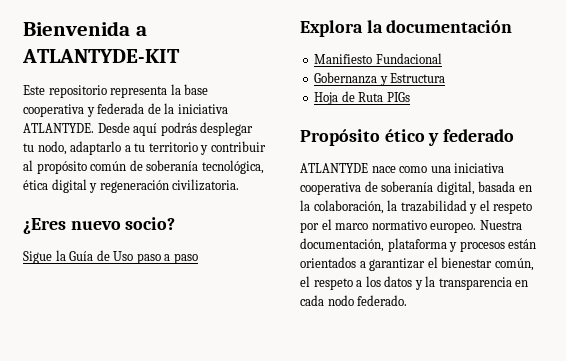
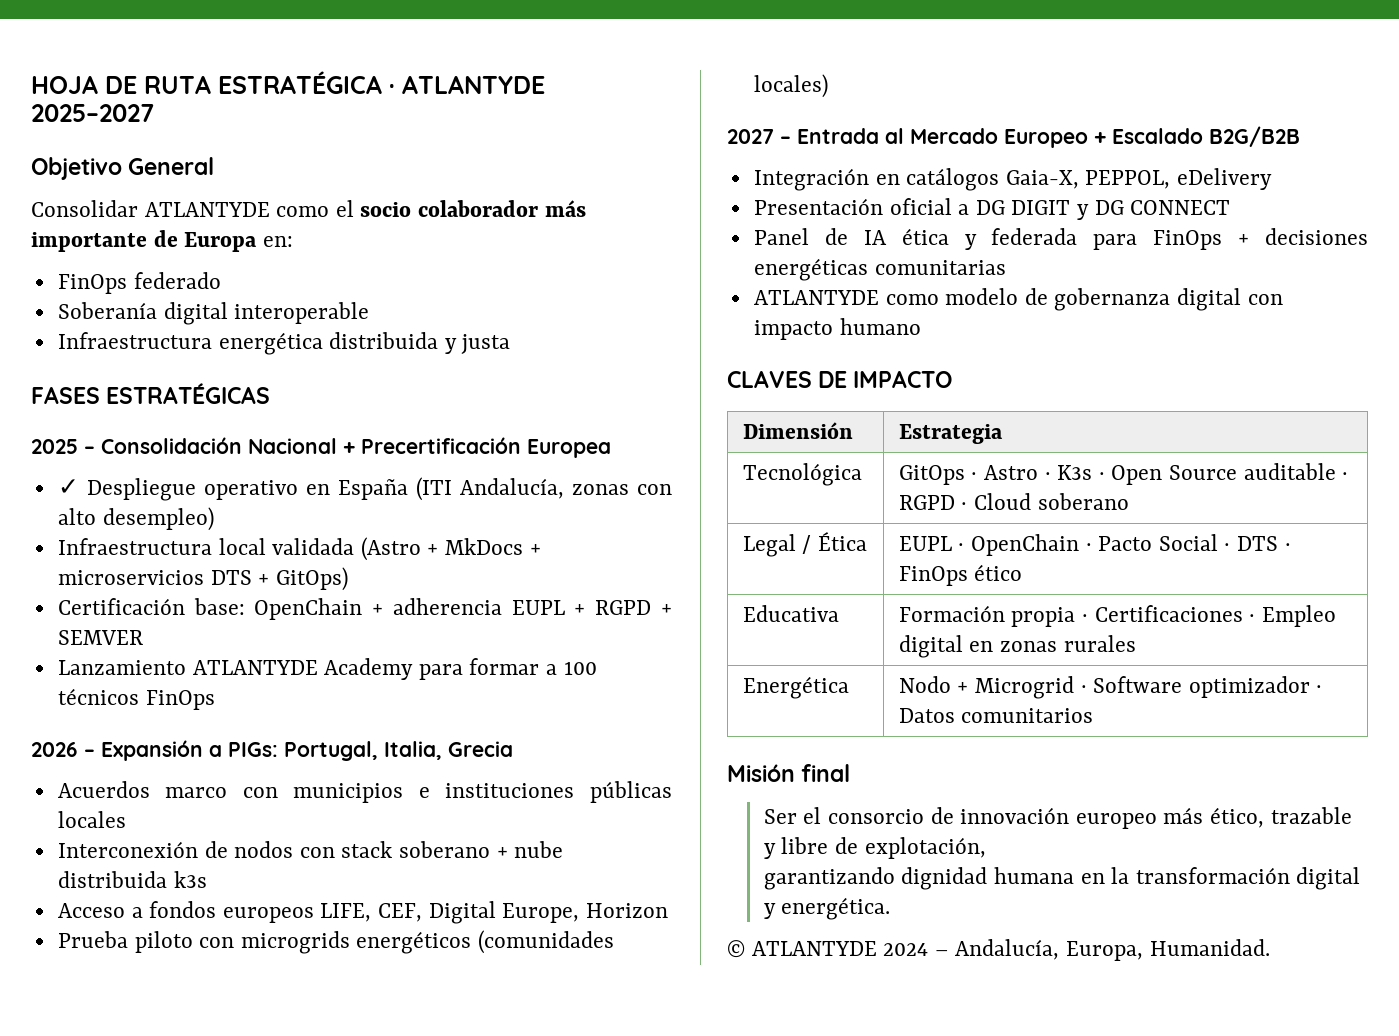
[23,21,147,36] [22,49,180,63] [23,84,209,98] [23,103,228,117] [23,122,254,136] [23,141,266,155] [23,160,264,174] [23,179,240,193] [23,217,176,234] [23,250,198,264] [300,20,513,37] [314,53,442,64] [314,72,446,86] [314,91,410,105] [300,129,515,146] [300,163,505,173] [300,181,532,195] [300,200,533,214] [300,219,522,233] [300,238,537,252] [300,257,534,271] [300,276,529,290] [300,295,408,306] Bienvenida a ATLANTYDE-KIT // Este repositorio representa la base cooperativa y federada de la iniciativa ATLANTYDE. Desde aquí podrás desplegar tu nodo, adaptarlo a tu territorio y contribuir al propósito común de soberanía tecnológica, ética digital y regeneración civilizatoria. // ¿Eres nuevo socio? // Sigue la Guía de Uso paso a paso // Explora la documentación // Manifiesto Fundacional // Gobernanza y Estructura // Hoja de Ruta PIGs // Propósito ético y federado // ATLANTYDE nace como una iniciativa cooperativa de soberanía digital, basada en la colaboración, la trazabilidad y el respeto por el marco normativo europeo. Nuestra documentación, plataforma y procesos están orientados a garantizar el bienestar común, el respeto a los datos y la transparencia en cada nodo federado. -> [31,71,545,94] [31,104,154,122] [31,157,215,180] [31,200,586,217] [31,230,293,252] [57,272,221,294] [57,302,370,325] [57,332,511,355] [31,383,271,404] [31,437,611,458] [57,477,673,501] [57,507,214,531] [57,537,541,561] [57,567,348,591] [57,598,673,620] [57,630,143,645] [57,658,597,680] [57,688,215,710] [31,740,513,761] [57,781,672,803] [57,811,126,828] [57,841,564,858] [57,871,207,888] [57,901,668,924] [57,930,615,954] [753,74,828,98] [727,126,1300,148] [753,168,1273,191] [753,198,1231,220] [753,228,1368,250] [753,258,1006,281] [753,288,1283,311] [753,318,921,340] [727,370,953,388] [742,422,853,439] [898,424,1003,444] [742,463,862,486] [898,463,1349,485] [898,493,1129,510] [742,532,867,557] [898,534,1291,556] [898,564,1023,586] [742,605,839,622] [898,605,1336,627] [898,635,1136,658] [742,676,849,699] [898,676,1323,699] [898,708,1094,723] [727,764,851,782] [763,807,1352,829] [763,837,986,859] [763,867,1361,890] [763,897,891,920] [727,939,1270,961] HOJA DE RUTA ESTRATÉGICA · ATLANTYDE 2025–2027 // Objetivo General // Consolidar ATLANTYDE como el socio colaborador más importante de Europa en: // FinOps federado // Soberanía digital interoperable // Infraestructura energética distribuida y justa // FASES ESTRATÉGICAS // 2025 – Consolidación Nacional + Precertificación Europea // ✓ Despliegue operativo en España (ITI Andalucía, zonas con alto desempleo) // Infraestructura local validada (Astro + MkDocs + microservicios DTS + GitOps) // Certificación base: OpenChain + adherencia EUPL + RGPD + SEMVER // Lanzamiento ATLANTYDE Academy para formar a 100 técnicos FinOps // 2026 – Expansión a PIGs: Portugal, Italia, Grecia // Acuerdos marco con municipios e instituciones públicas locales // Interconexión de nodos con stack soberano + nube distribuida k3s // Acceso a fondos europeos LIFE, CEF, Digital Europe, Horizon // Prueba piloto con microgrids energéticos (comunidades locales) // 2027 – Entrada al Mercado Europeo + Escalado B2G/B2B // Integración en catálogos Gaia-X, PEPPOL, eDelivery // Presentación oficial a DG DIGIT y DG CONNECT // Panel de IA ética y federada para FinOps + decisiones energéticas comunitarias // ATLANTYDE como modelo de gobernanza digital con impacto humano // CLAVES DE IMPACTO // Dimensión | Estrategia // Tecnológica | GitOps · Astro · K3s · Open Source auditable · RGPD · Cloud soberano // Legal / Ética | EUPL · OpenChain · Pacto Social · DTS · FinOps ético // Educativa | Formación propia · Certificaciones · Empleo digital en zonas rurales // Energética | Nodo + Microgrid · Software optimizador · Datos comunitarios // Misión final // Ser el consorcio de innovación europeo más ético, trazable y libre de explotación, // garantizando dignidad humana en la transformación digital y energética. // © ATLANTYDE 2024 – Andalucía, Europa, Humanidad.

